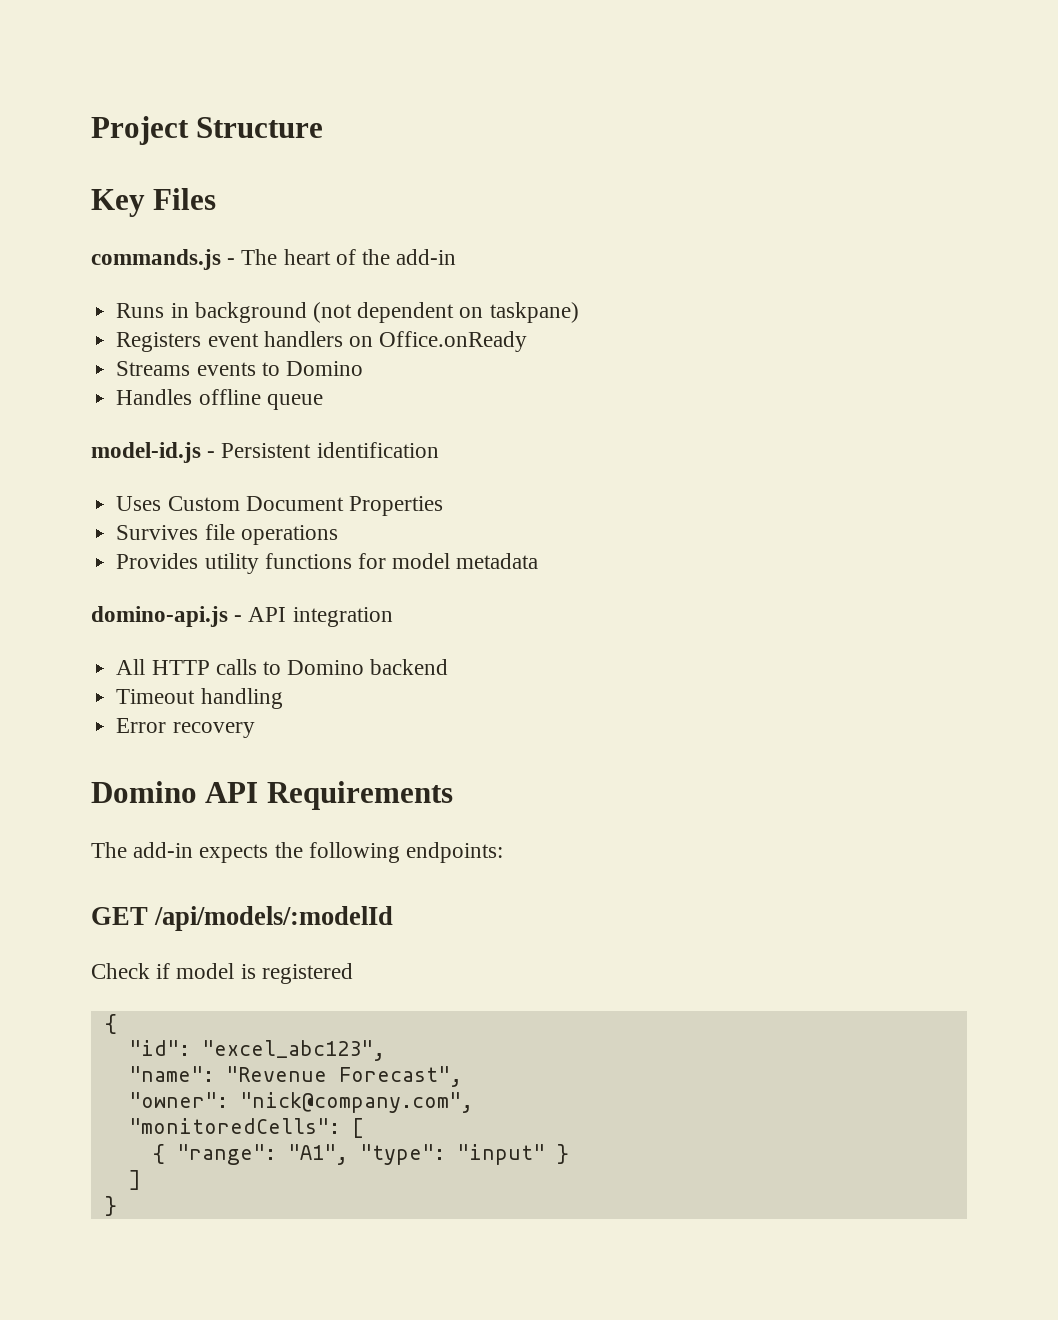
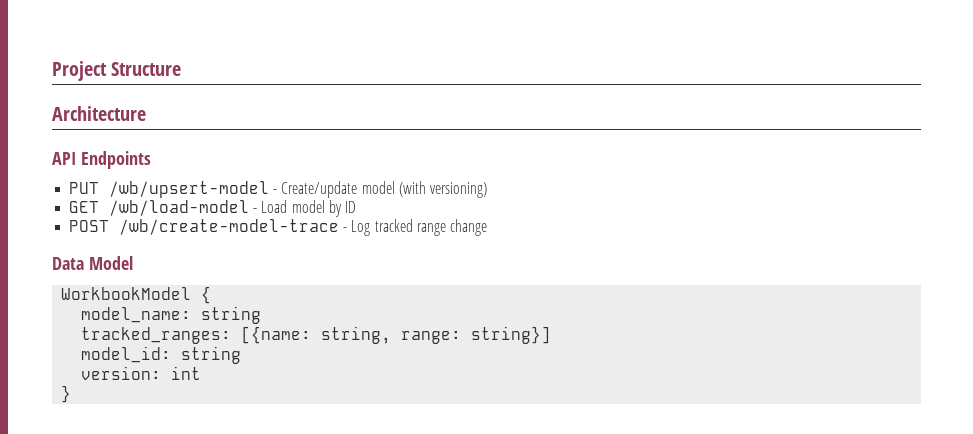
[91,188,217,217] [91,249,457,270] [116,302,579,323] [116,331,528,352] [116,361,363,376] [116,389,323,410] [91,442,439,463] [116,496,443,516] [116,524,338,545] [116,553,539,574] [91,606,393,627] [116,659,449,675] [116,688,283,709] [116,718,255,738] [91,781,453,810] [91,842,504,863] [91,906,394,931] [91,963,353,984] [104,1014,117,1034] [128,1040,385,1061] [128,1066,462,1087] [128,1092,473,1113] [128,1118,364,1138] [152,1144,569,1165] [128,1170,141,1190] Key Files // commands.js - The heart of the add-in // Runs in background (not dependent on taskpane) // Registers event handlers on Office.onReady // Streams events to Domino // Handles offline queue // model-id.js - Persistent identification // Uses Custom Document Properties // Survives file operations // Provides utility functions for model metadata // domino-api.js - API integration // All HTTP calls to Domino backend // Timeout handling // Error recovery // Domino API Requirements // The add-in expects the following endpoints: // GET /api/models/:modelId // Check if model is registered // { // "id": "excel_abc123", // "name": "Revenue Forecast", // "owner": "nick@company.com", // "monitoredCells": [ // { "range": "A1", "type": "input" } // ] -> [52,106,146,121] [52,151,151,169] [69,181,487,198] [69,200,356,217] [69,219,487,236] [52,256,133,270] [61,286,212,304] [81,306,262,324] [81,326,552,344] [81,346,242,364] [81,366,202,380] Architecture // API Endpoints // PUT /wb/upsert-model - Create/update model (with versioning) // GET /wb/load-model - Load model by ID // POST /wb/create-model-trace - Log tracked range change // Data Model // WorkbookModel { // model_name: string // tracked_ranges: [{name: string, range: string}] // model_id: string // version: int

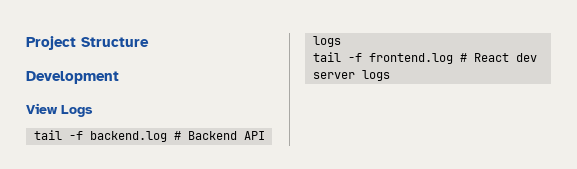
[52,106,146,121] [52,151,151,169] [69,181,487,198] [69,200,356,217] [69,219,487,236] [52,256,133,270] [61,286,212,304] [81,306,262,324] [81,326,552,344] [81,346,242,364] [81,366,202,380] [61,385,72,403] Architecture // API Endpoints // PUT /wb/upsert-model - Create/update model (with versioning) // GET /wb/load-model - Load model by ID // POST /wb/create-model-trace - Log tracked range change // Data Model // WorkbookModel { // model_name: string // tracked_ranges: [{name: string, range: string}] // model_id: string // version: int // } -> [26,71,119,84] [26,103,93,117] [33,130,265,142] [312,36,341,47] [312,52,537,64] [312,70,390,81] Development // View Logs // tail -f backend.log # Backend API logs // tail -f frontend.log # React dev server logs

